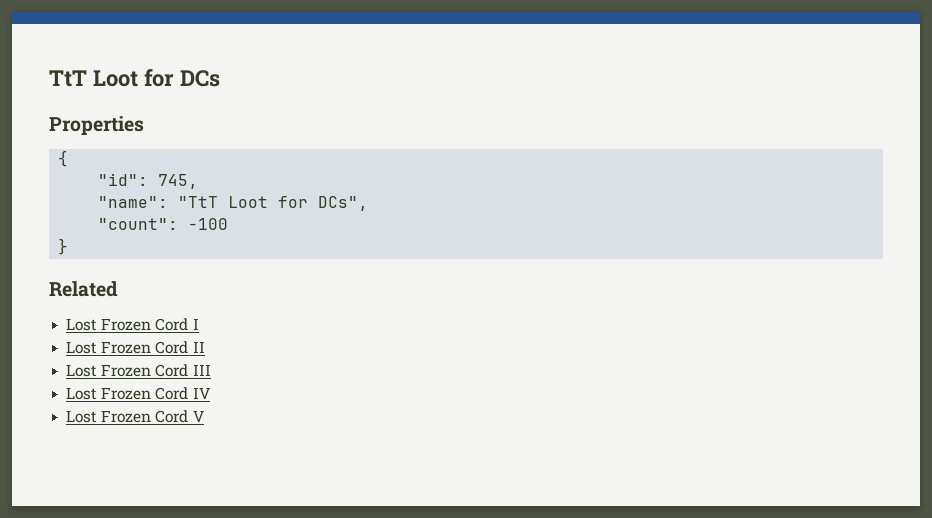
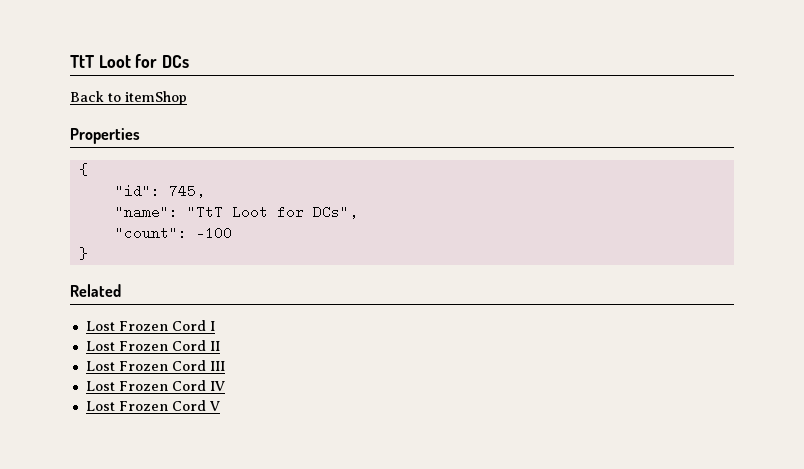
(220, 78) none -> [70,91,187,105] // Back to itemShop

